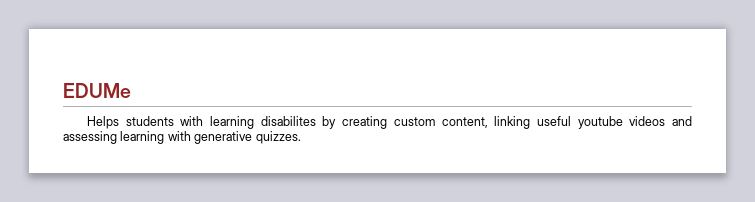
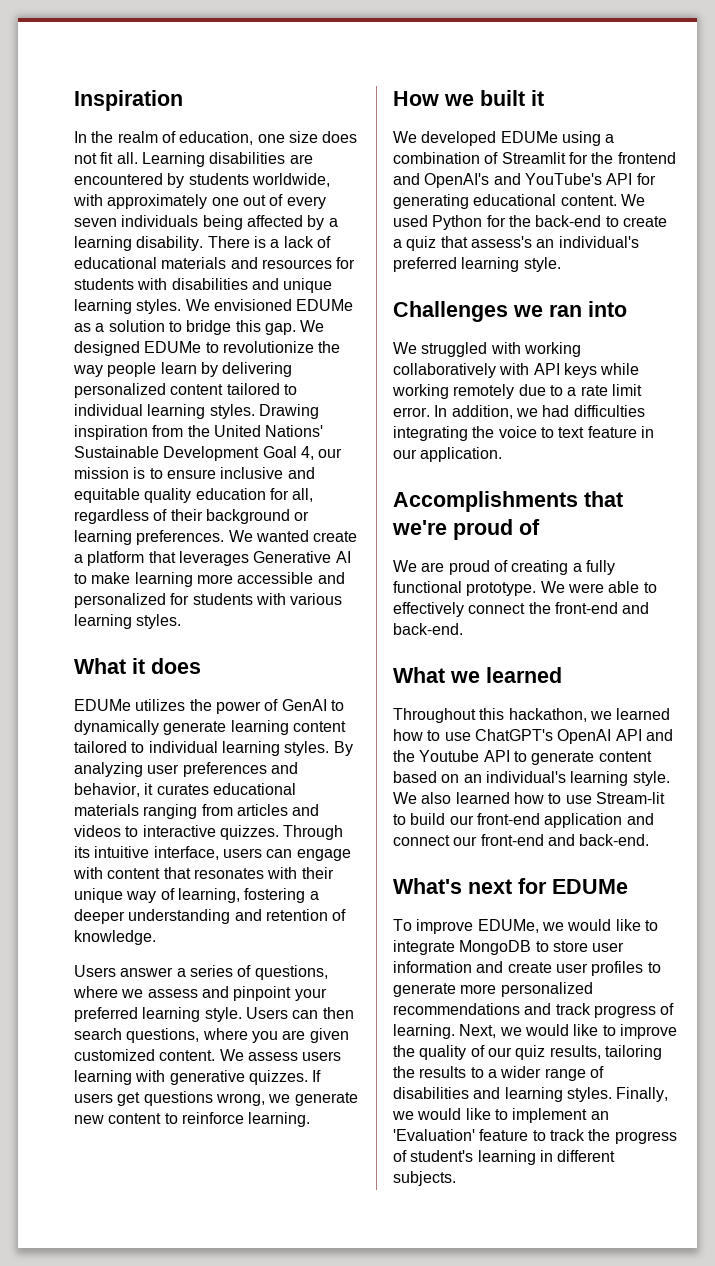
[63,83,131,98] [87,116,692,129] [63,131,301,144] EDUMe // Helps students with learning disabilites by creating custom content, linking useful youtube videos and assessing learning with generative quizzes. -> [74,90,183,111] [74,131,358,145] [74,152,313,167] [74,173,330,188] [73,194,326,209] [74,215,338,230] [74,236,331,251] [74,257,356,269] [74,278,333,293] [74,299,354,314] [74,320,325,335] [74,341,341,356] [73,362,293,377] [74,383,297,398] [74,404,319,419] [74,425,324,440] [74,446,343,461] [74,467,315,479] [74,488,314,503] [74,509,310,524] [74,530,358,545] [74,551,351,566] [74,572,345,587] [74,593,343,608] [74,614,182,629] [74,658,201,674] [74,699,344,714] [74,720,346,735] [74,741,353,756] [74,762,298,777] [74,783,296,797] [74,804,320,819] [74,825,344,840] [74,846,351,861] [73,867,334,879] [74,888,319,903] [74,909,347,924] [74,930,156,945] [74,965,328,980] [73,986,327,1001] [74,1007,354,1022] [74,1028,349,1043] [74,1049,342,1061] [74,1070,322,1085] [74,1091,358,1106] [74,1112,311,1127] [393,90,544,106] [393,131,615,146] [393,152,676,164] [393,173,656,188] [393,194,645,209] [393,215,667,230] [393,236,639,251] [393,257,561,272] [393,301,627,322] [393,342,581,357] [393,363,640,378] [392,384,642,399] [393,405,645,419] [393,426,654,441] [393,447,503,462] [393,491,623,512] [392,519,540,540] [393,560,615,575] [393,581,657,596] [393,602,650,617] [393,623,463,635] [393,667,562,683] [393,708,671,723] [393,729,673,744] [393,750,652,765] [393,771,670,786] [393,792,665,804] [393,813,654,828] [393,834,650,846] [393,878,628,894] [393,919,658,934] [393,940,625,955] [393,961,661,976] [393,982,593,997] [393,1003,675,1018] [393,1024,677,1039] [393,1045,662,1060] [393,1066,604,1081] [393,1087,669,1102] [392,1108,609,1123] [393,1129,677,1144] [393,1150,616,1165] [393,1171,456,1186] Inspiration // In the realm of education, one size does not fit all. Learning disabilities are encountered by students worldwide, with approximately one out of every seven individuals being affected by a learning disability. There is a lack of educational materials and resources for students with disabilities and unique learning styles. We envisioned EDUMe as a solution to bridge this gap. We designed EDUMe to revolutionize the way people learn by delivering personalized content tailored to individual learning styles. Drawing inspiration from the United Nations' Sustainable Development Goal 4, our mission is to ensure inclusive and equitable quality education for all, regardless of their background or learning preferences. We wanted create a platform that leverages Generative AI to make learning more accessible and personalized for students with various learning styles. // What it does // EDUMe utilizes the power of GenAI to dynamically generate learning content tailored to individual learning styles. By analyzing user preferences and behavior, it curates educational materials ranging from articles and videos to interactive quizzes. Through its intuitive interface, users can engage with content that resonates with their unique way of learning, fostering a deeper understanding and retention of knowledge. // Users answer a series of questions, where we assess and pinpoint your preferred learning style. Users can then search questions, where you are given customized content. We assess users learning with generative quizzes. If users get questions wrong, we generate new content to reinforce learning. // How we built it // We developed EDUMe using a combination of Streamlit for the frontend and OpenAI's and YouTube's API for generating educational content. We used Python for the back-end to create a quiz that assess's an individual's preferred learning style. // Challenges we ran into // We struggled with working collaboratively with API keys while working remotely due to a rate limit error. In addition, we had difficulties integrating the voice to text feature in our application. // Accomplishments that we're proud of // We are proud of creating a fully functional prototype. We were able to effectively connect the front-end and back-end. // What we learned // Throughout this hackathon, we learned how to use ChatGPT's OpenAI API and the Youtube API to generate content based on an individual's learning style. We also learned how to use Stream-lit to build our front-end application and connect our front-end and back-end. // What's next for EDUMe // To improve EDUMe, we would like to integrate MongoDB to store user information and create user profiles to generate more personalized recommendations and track progress of learning. Next, we would like to improve the quality of our quiz results, tailoring the results to a wider range of disabilities and learning styles. Finally, we would like to implement an 'Evaluation' feature to track the progress of student's learning in different subjects.

